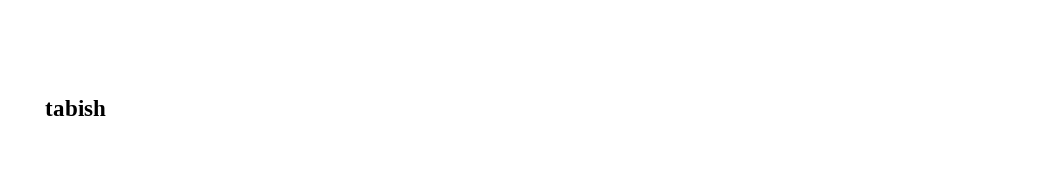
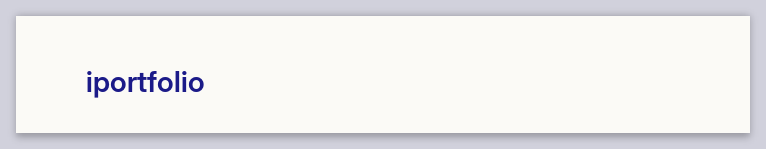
[45,100,106,116] tabish -> [86,71,205,98] iportfolio

